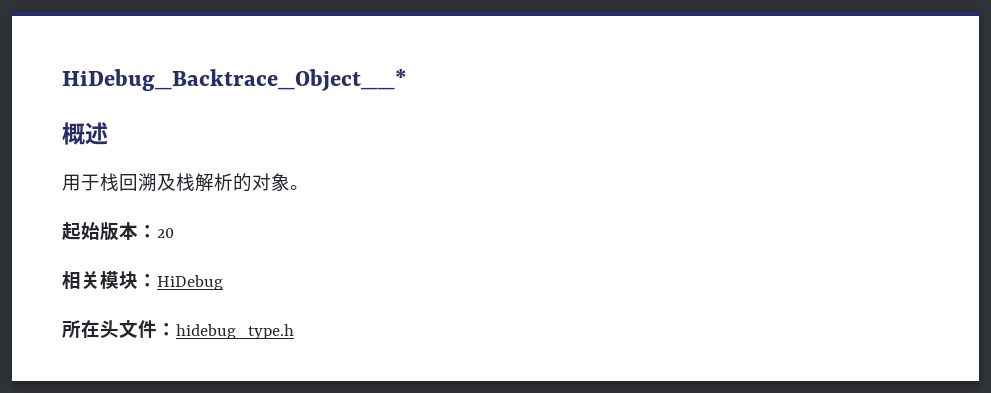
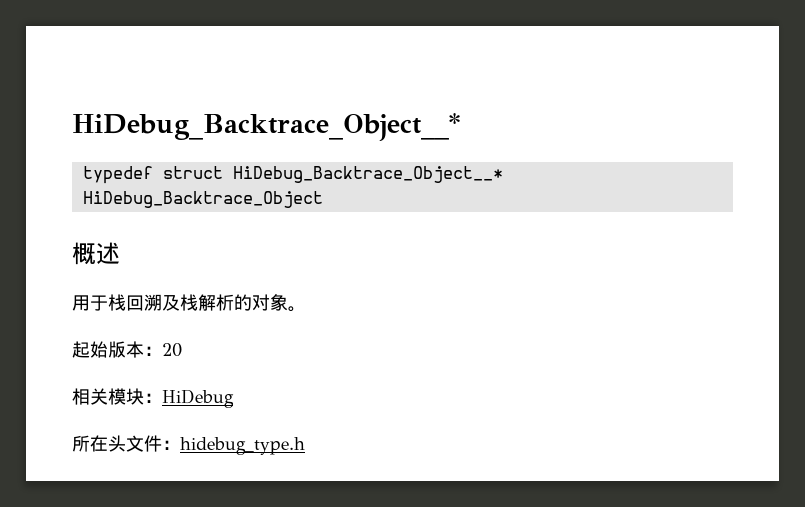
[62,69,407,91] HiDebug_Backtrace_Object__* -> [72,113,460,141] [82,166,503,184] [82,191,323,208] HiDebug_Backtrace_Object__* // typedef struct HiDebug_Backtrace_Object__* HiDebug_Backtrace_Object

